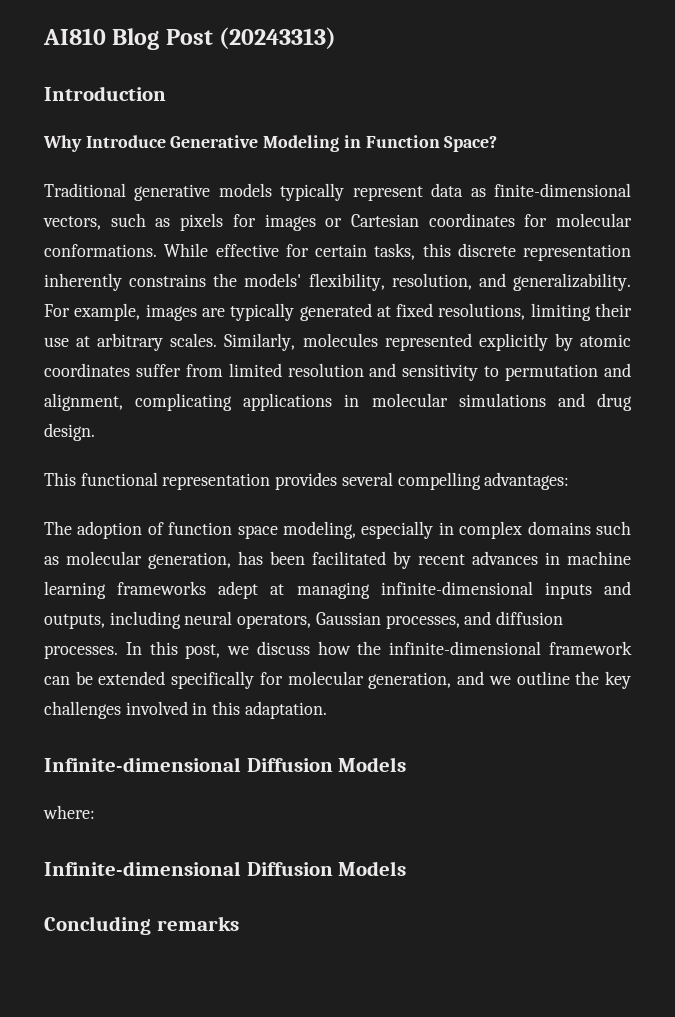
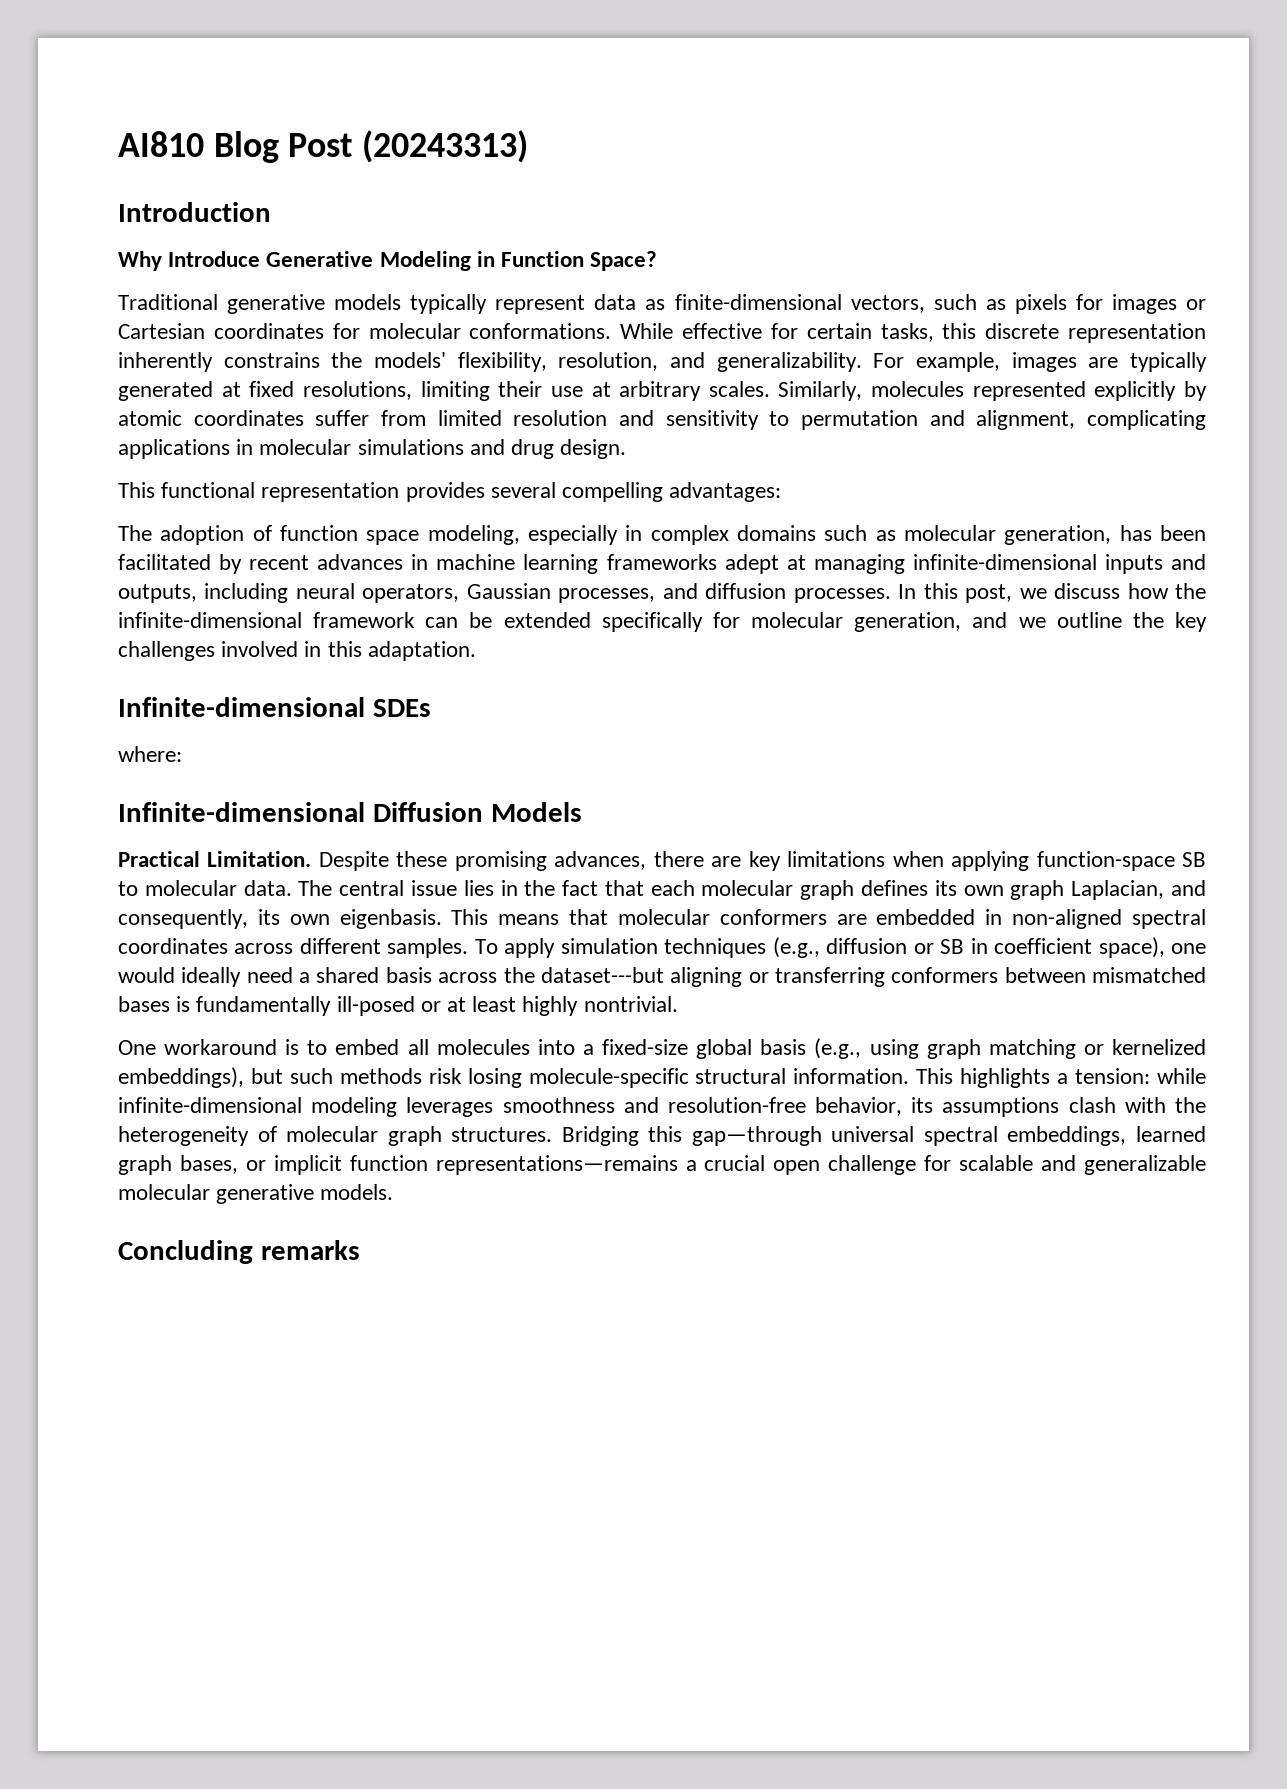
[246,757,407,772] Diffusion Models -> [372,699,431,717] SDEs
(407, 868) none -> [118,851,1206,871] [118,880,1206,900] [118,909,1206,929] [118,937,1207,958] [118,967,1206,987] [118,996,678,1016] [118,1038,1206,1059] [118,1067,1206,1088] [118,1097,1207,1117] [118,1126,1206,1146] [118,1155,1206,1175] [118,1184,394,1204] // Practical Limitation. Despite these promising advances, there are key limitations when applying function-space SB to molecular data. The central issue lies in the fact that each molecular graph defines its own graph Laplacian, and consequently, its own eigenbasis. This means that molecular conformers are embedded in non-aligned spectral coordinates across different samples. To apply simulation techniques (e.g., diffusion or SB in coefficient space), one would ideally need a shared basis across the dataset---but aligning or transferring conformers between mismatched bases is fundamentally ill-posed or at least highly nontrivial. // One workaround is to embed all molecules into a fixed-size global basis (e.g., using graph matching or kernelized embeddings), but such methods risk losing molecule-specific structural information. This highlights a tension: while infinite-dimensional modeling leverages smoothness and resolution-free behavior, its assumptions clash with the heterogeneity of molecular graph structures. Bridging this gap—through universal spectral embeddings, learned graph bases, or implicit function representations—remains a crucial open challenge for scalable and generalizable molecular generative models.

